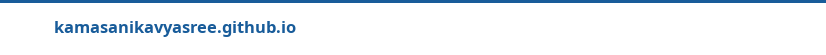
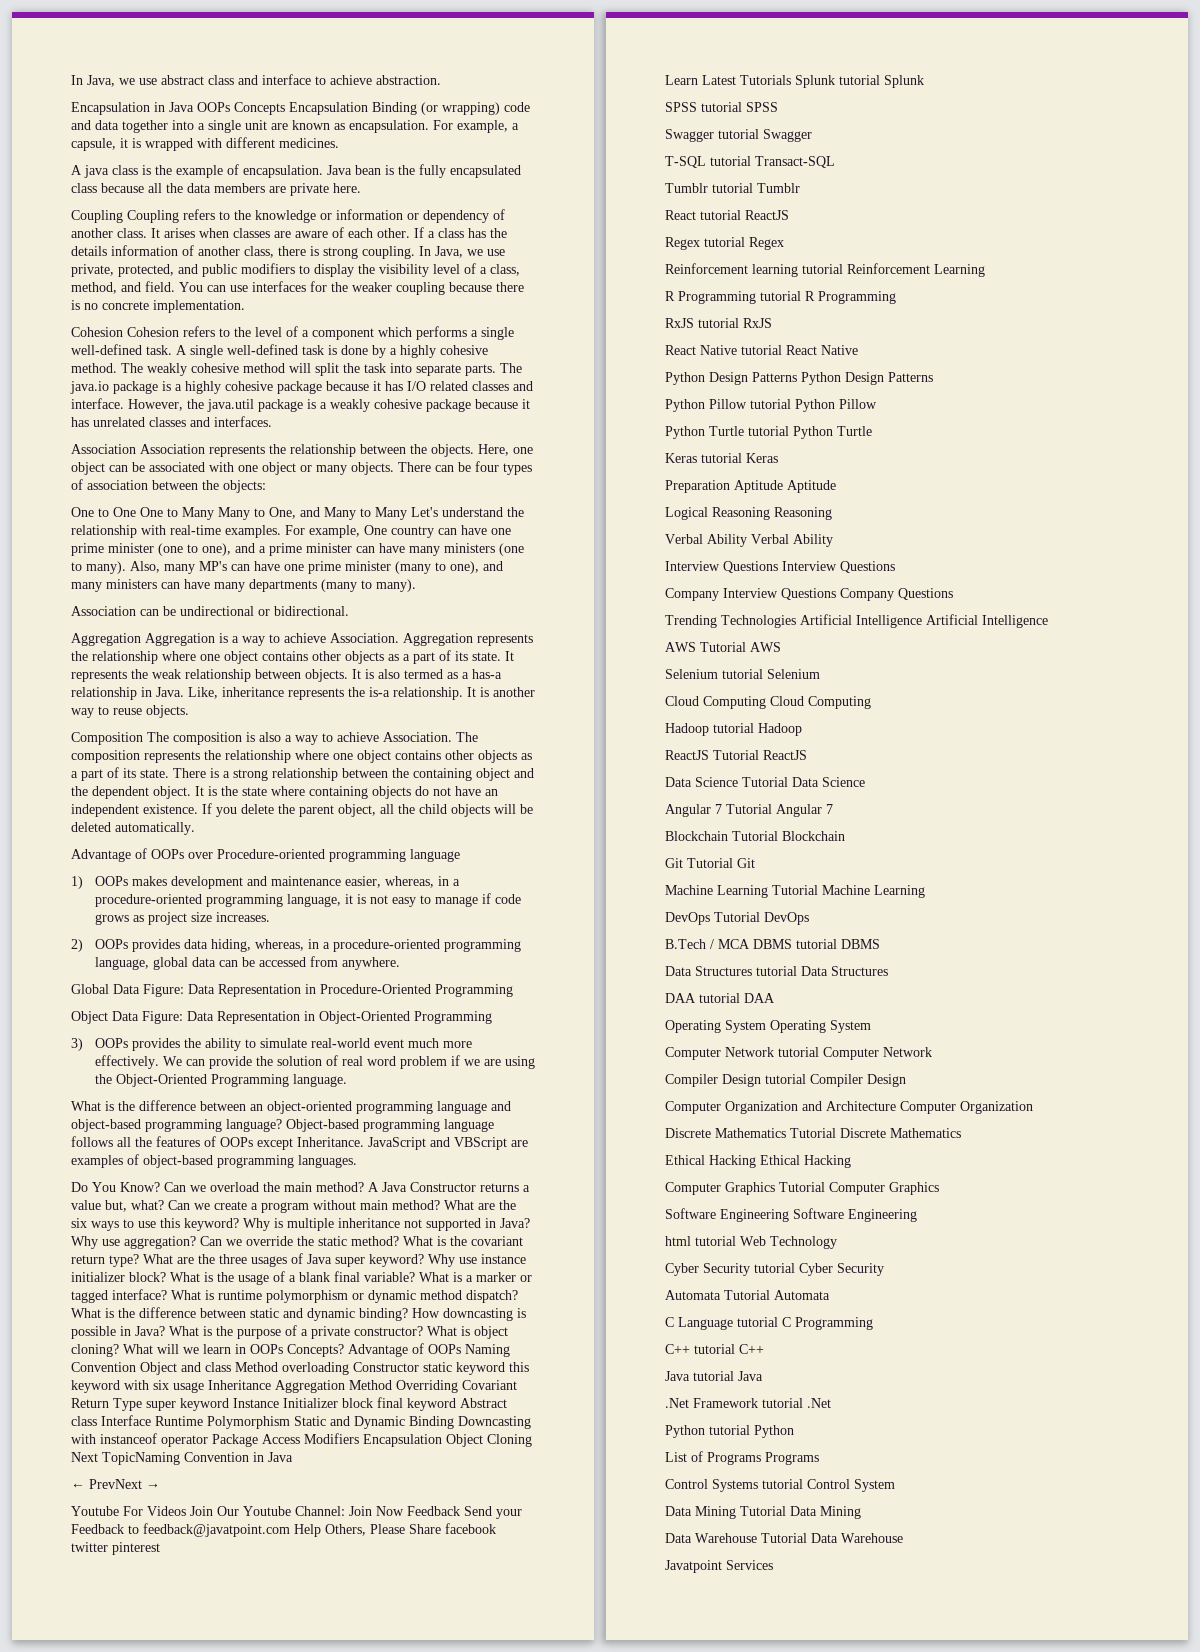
[54,21,296,37] kamasanikavyasree.github.io -> [71,74,441,87] [71,102,530,115] [71,120,519,133] [71,137,339,151] [71,164,521,178] [71,183,361,196] [71,209,505,223] [71,227,507,238] [71,245,505,259] [71,263,520,277] [71,281,524,295] [71,300,245,313] [71,326,514,340] [71,344,488,358] [71,363,522,376] [70,381,533,394] [71,398,530,412] [71,416,272,427] [71,444,533,457] [71,461,532,475] [71,479,266,493] [71,507,524,520] [71,525,511,538] [71,543,524,556] [71,561,503,574] [71,579,416,592] [71,606,349,616] [71,633,533,646] [71,650,514,664] [71,669,502,682] [71,687,535,700] [71,705,189,718] [71,732,478,745] [71,750,532,763] [71,767,534,781] [71,786,498,799] [71,803,533,817] [71,822,195,835] [71,848,460,862] [71,876,460,889] [94,893,521,907] [94,912,270,925] [71,939,521,952] [94,956,400,970] [71,984,513,997] [71,1011,492,1024] [71,1038,472,1051] [94,1055,535,1069] [94,1074,347,1087] [71,1100,511,1114] [71,1119,494,1132] [71,1136,528,1150] [71,1154,357,1168] [71,1182,530,1192] [71,1200,516,1213] [71,1218,530,1231] [71,1236,523,1249] [71,1253,526,1267] [71,1271,532,1285] [71,1289,518,1303] [71,1307,526,1321] [71,1325,508,1339] [71,1343,510,1357] [71,1362,529,1375] [71,1380,517,1393] [71,1397,507,1411] [71,1415,531,1429] [71,1433,532,1447] [71,1452,293,1465] [71,1479,160,1489] [71,1506,522,1519] [71,1523,496,1537] [71,1542,160,1555] [665,75,924,88] [665,102,778,112] [665,129,812,142] [665,156,835,168] [665,183,800,193] [665,210,789,220] [665,237,784,250] [665,263,985,277] [665,291,896,304] [665,318,772,328] [665,345,858,355] [665,372,933,385] [665,399,877,412] [665,426,872,439] [665,453,778,463] [665,480,836,493] [665,507,832,520] [665,534,833,547] [665,561,895,573] [665,588,953,601] [665,614,1048,628] [665,642,781,652] [665,669,820,679] [665,696,871,709] [665,723,802,736] [665,750,807,760] [665,777,865,787] [665,804,833,817] [665,831,845,841] [665,858,755,868] [665,885,925,898] [665,912,809,925] [665,939,880,949] [665,966,888,976] [665,993,775,1003] [665,1020,871,1033] [665,1047,932,1060] [665,1074,906,1087] [665,1101,1033,1114] [665,1128,961,1138] [665,1155,851,1168] [665,1182,939,1195] [665,1208,917,1222] [665,1236,837,1249] [665,1263,884,1276] [665,1290,830,1300] [665,1317,873,1330] [665,1344,764,1354] [665,1371,763,1381] [665,1398,831,1408] [665,1425,794,1438] [665,1451,819,1465] [665,1479,895,1492] [665,1506,861,1519] [665,1533,903,1543] [665,1560,773,1573] In Java, we use abstract class and interface to achieve abstraction. // Encapsulation in Java OOPs Concepts Encapsulation Binding (or wrapping) code and data together into a single unit are known as encapsulation. For example, a capsule, it is wrapped with different medicines. // A java class is the example of encapsulation. Java bean is the fully encapsulated class because all the data members are private here. // Coupling Coupling refers to the knowledge or information or dependency of another class. It arises when classes are aware of each other. If a class has the details information of another class, there is strong coupling. In Java, we use private, protected, and public modifiers to display the visibility level of a class, method, and field. You can use interfaces for the weaker coupling because there is no concrete implementation. // Cohesion Cohesion refers to the level of a component which performs a single well-defined task. A single well-defined task is done by a highly cohesive method. The weakly cohesive method will split the task into separate parts. The java.io package is a highly cohesive package because it has I/O related classes and interface. However, the java.util package is a weakly cohesive package because it has unrelated classes and interfaces. // Association Association represents the relationship between the objects. Here, one object can be associated with one object or many objects. There can be four types of association between the objects: // One to One One to Many Many to One, and Many to Many Let's understand the relationship with real-time examples. For example, One country can have one prime minister (one to one), and a prime minister can have many ministers (one to many). Also, many MP's can have one prime minister (many to one), and many ministers can have many departments (many to many). // Association can be undirectional or bidirectional. // Aggregation Aggregation is a way to achieve Association. Aggregation represents the relationship where one object contains other objects as a part of its state. It represents the weak relationship between objects. It is also termed as a has-a relationship in Java. Like, inheritance represents the is-a relationship. It is another way to reuse objects. // Composition The composition is also a way to achieve Association. The composition represents the relationship where one object contains other objects as a part of its state. There is a strong relationship between the containing object and the dependent object. It is the state where containing objects do not have an independent existence. If you delete the parent object, all the child objects will be deleted automatically. // Advantage of OOPs over Procedure-oriented programming language // 1) OOPs makes development and maintenance easier, whereas, in a procedure-oriented programming language, it is not easy to manage if code grows as project size increases. // 2) OOPs provides data hiding, whereas, in a procedure-oriented programming language, global data can be accessed from anywhere. // Global Data Figure: Data Representation in Procedure-Oriented Programming // Object Data Figure: Data Representation in Object-Oriented Programming // 3) OOPs provides the ability to simulate real-world event much more effectively. We can provide the solution of real word problem if we are using the Object-Oriented Programming language. // What is the difference between an object-oriented programming language and object-based programming language? Object-based programming language follows all the features of OOPs except Inheritance. JavaScript and VBScript are examples of object-based programming languages. // Do You Know? Can we overload the main method? A Java Constructor returns a value but, what? Can we create a program without main method? What are the six ways to use this keyword? Why is multiple inheritance not supported in Java? Why use aggregation? Can we override the static method? What is the covariant return type? What are the three usages of Java super keyword? Why use instance initializer block? What is the usage of a blank final variable? What is a marker or tagged interface? What is runtime polymorphism or dynamic method dispatch? What is the difference between static and dynamic binding? How downcasting is possible in Java? What is the purpose of a private constructor? What is object cloning? What will we learn in OOPs Concepts? Advantage of OOPs Naming Convention Object and class Method overloading Constructor static keyword this keyword with six usage Inheritance Aggregation Method Overriding Covariant Return Type super keyword Instance Initializer block final keyword Abstract class Interface Runtime Polymorphism Static and Dynamic Binding Downcasting with instanceof operator Package Access Modifiers Encapsulation Object Cloning Next TopicNaming Convention in Java // ← PrevNext → // Youtube For Videos Join Our Youtube Channel: Join Now Feedback Send your Feedback to feedback@javatpoint.com Help Others, Please Share facebook twitter pinterest // Learn Latest Tutorials Splunk tutorial Splunk // SPSS tutorial SPSS // Swagger tutorial Swagger // T-SQL tutorial Transact-SQL // Tumblr tutorial Tumblr // React tutorial ReactJS // Regex tutorial Regex // Reinforcement learning tutorial Reinforcement Learning // R Programming tutorial R Programming // RxJS tutorial RxJS // React Native tutorial React Native // Python Design Patterns Python Design Patterns // Python Pillow tutorial Python Pillow // Python Turtle tutorial Python Turtle // Keras tutorial Keras // Preparation Aptitude Aptitude // Logical Reasoning Reasoning // Verbal Ability Verbal Ability // Interview Questions Interview Questions // Company Interview Questions Company Questions // Trending Technologies Artificial Intelligence Artificial Intelligence // AWS Tutorial AWS // Selenium tutorial Selenium // Cloud Computing Cloud Computing // Hadoop tutorial Hadoop // ReactJS Tutorial ReactJS // Data Science Tutorial Data Science // Angular 7 Tutorial Angular 7 // Blockchain Tutorial Blockchain // Git Tutorial Git // Machine Learning Tutorial Machine Learning // DevOps Tutorial DevOps // B.Tech / MCA DBMS tutorial DBMS // Data Structures tutorial Data Structures // DAA tutorial DAA // Operating System Operating System // Computer Network tutorial Computer Network // Compiler Design tutorial Compiler Design // Computer Organization and Architecture Computer Organization // Discrete Mathematics Tutorial Discrete Mathematics // Ethical Hacking Ethical Hacking // Computer Graphics Tutorial Computer Graphics // Software Engineering Software Engineering // html tutorial Web Technology // Cyber Security tutorial Cyber Security // Automata Tutorial Automata // C Language tutorial C Programming // C++ tutorial C++ // Java tutorial Java // .Net Framework tutorial .Net // Python tutorial Python // List of Programs Programs // Control Systems tutorial Control System // Data Mining Tutorial Data Mining // Data Warehouse Tutorial Data Warehouse // Javatpoint Services

